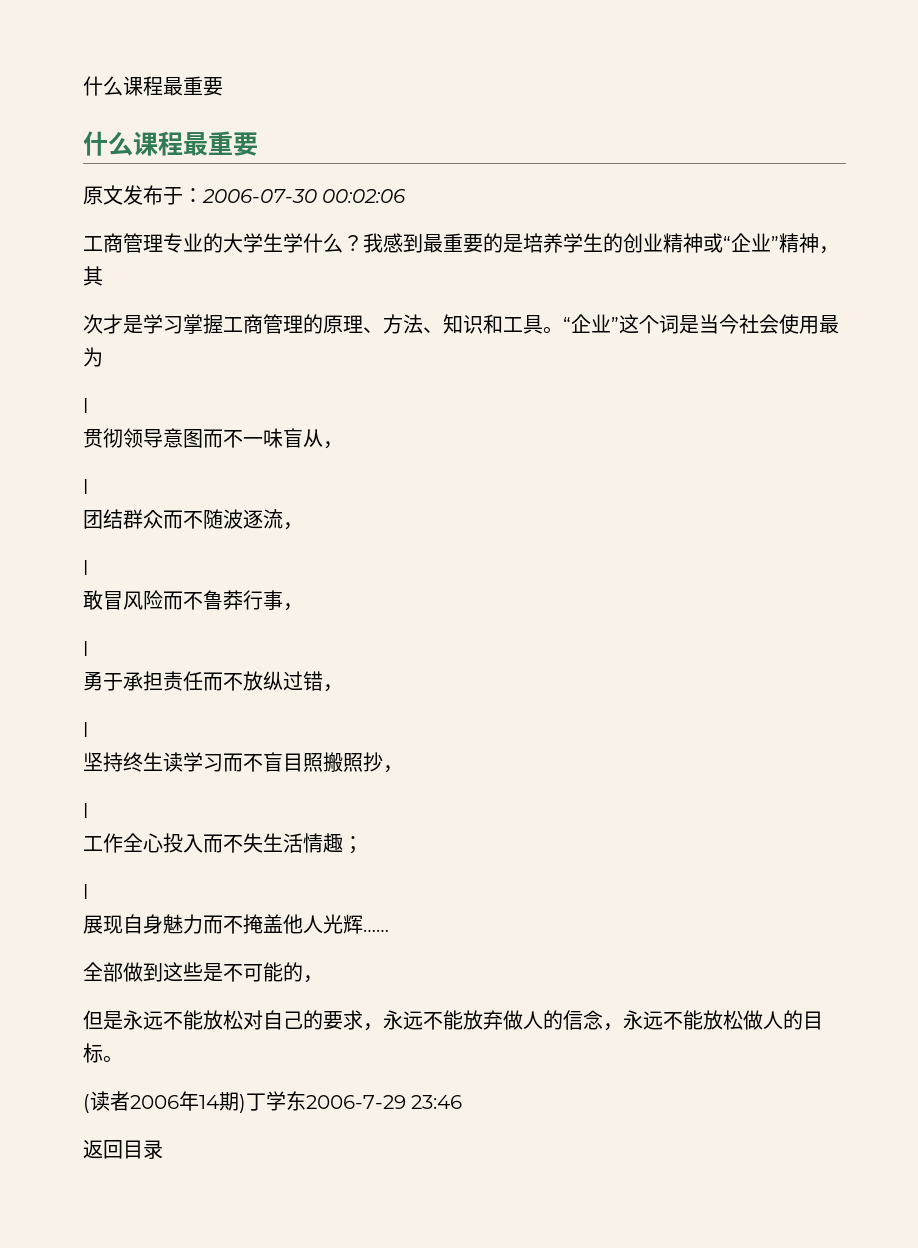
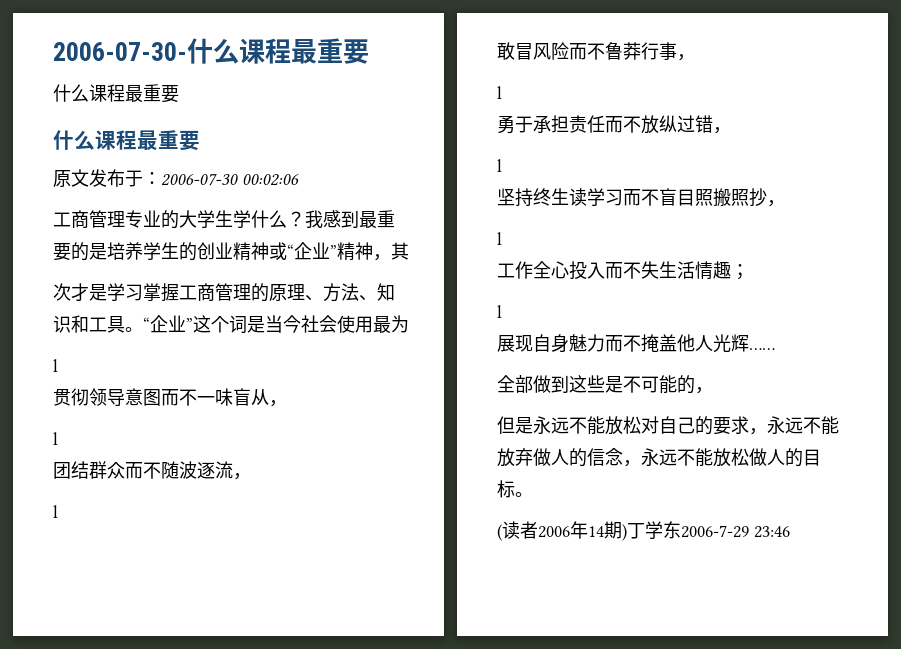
(83, 86) none -> [53,38,369,64] 2006-07-30-什么课程最重要 //
[83,1140,163,1159] // 返回目录 -> (790, 532) none

